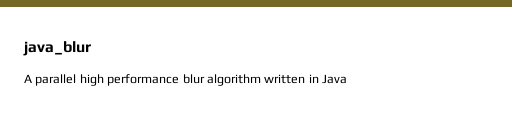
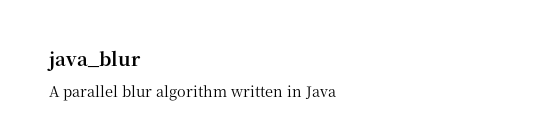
[79,74,180,86] high performance -> (118, 93) none

